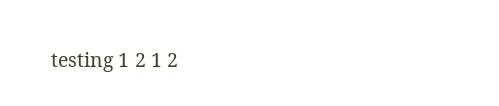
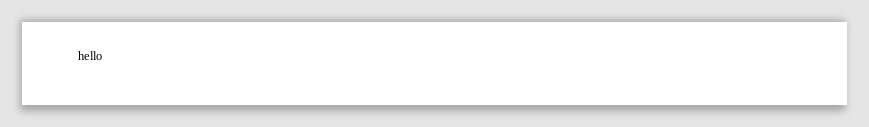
[51,52,179,72] testing 1 2 1 2 -> [78,51,102,60] hello

